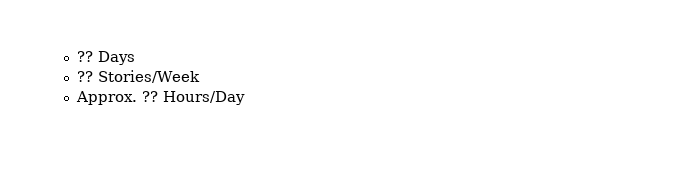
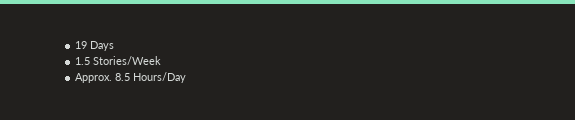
[77,51,94,62] ?? -> [74,41,87,49] 19
[77,71,94,82] ?? -> [74,57,90,65] 1.5
[142,91,159,102] ?? -> [114,73,130,81] 8.5

